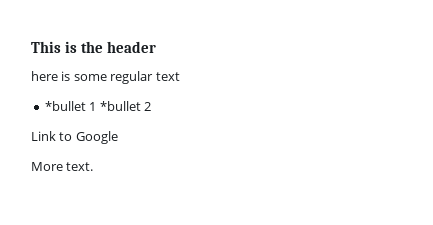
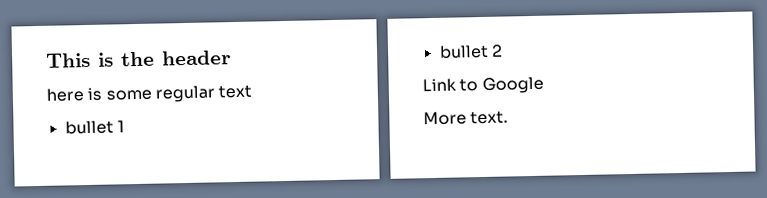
[44,101,86,111] *bullet -> [64,120,114,135] bullet
[99,101,141,111] *bullet -> [438,44,489,59] // bullet

